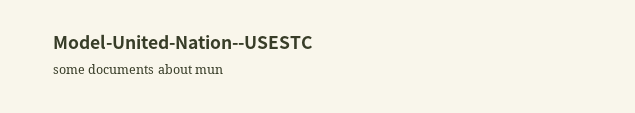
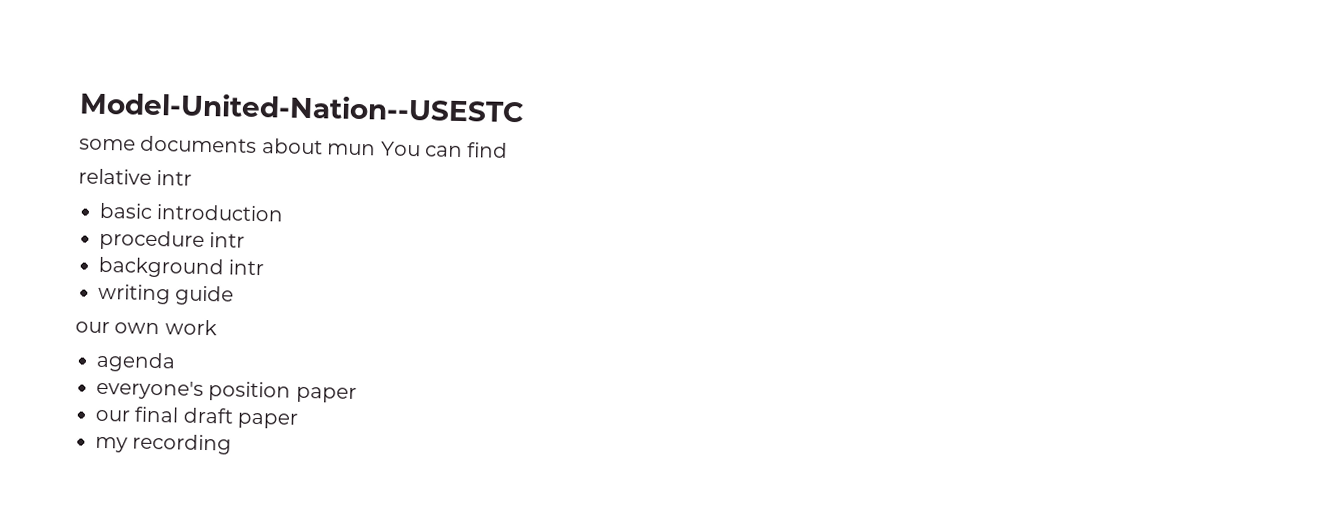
(224, 70) none -> [380,141,509,158] [78,168,193,186] [99,202,285,222] [99,229,246,251] [98,256,265,279] [98,283,235,306] [75,319,217,336] [96,351,176,373] [96,379,357,403] [95,406,299,429] [95,433,233,455] You can find // relative intr // basic introduction // procedure intr // background intr // writing guide // our own work // agenda // everyone's position paper // our final draft paper // my recording

